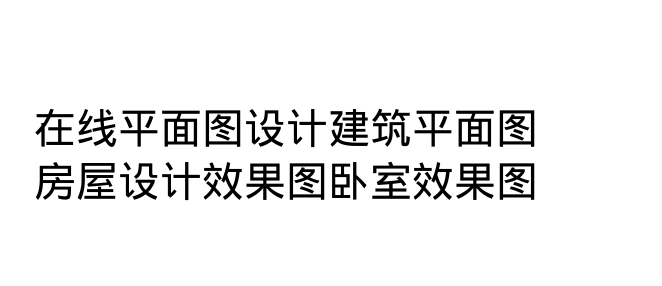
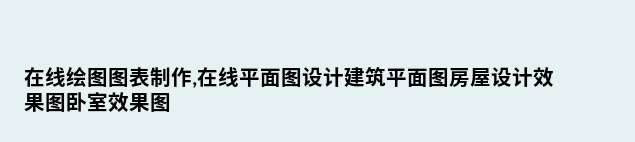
[34,108,118,147] 在线 -> [24,66,239,88] 在线绘图图表制作,在线

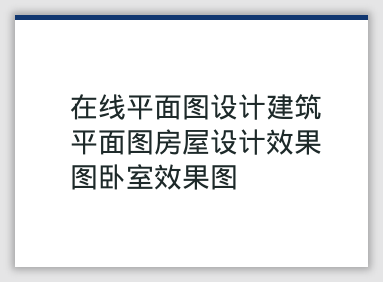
[24,66,239,88] 在线绘图图表制作,在线 -> [70,94,126,120] 在线

